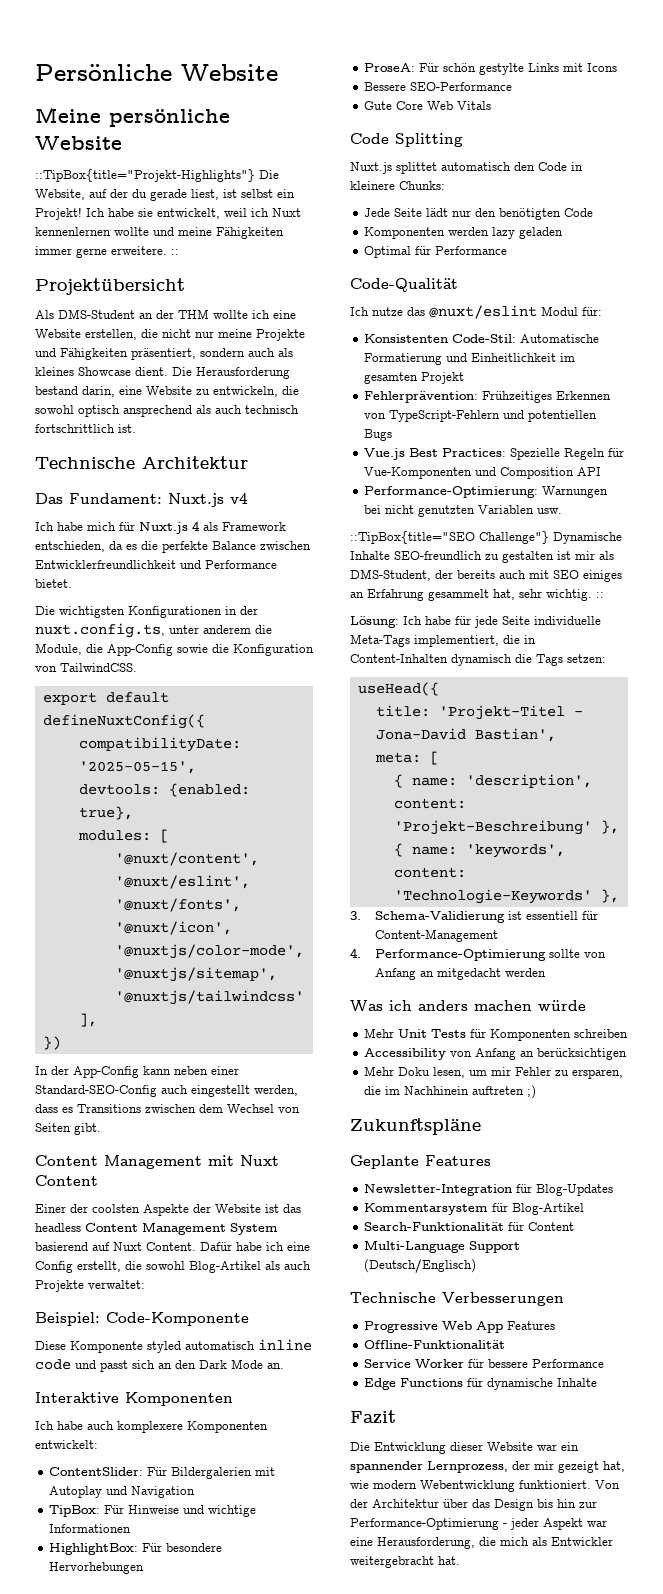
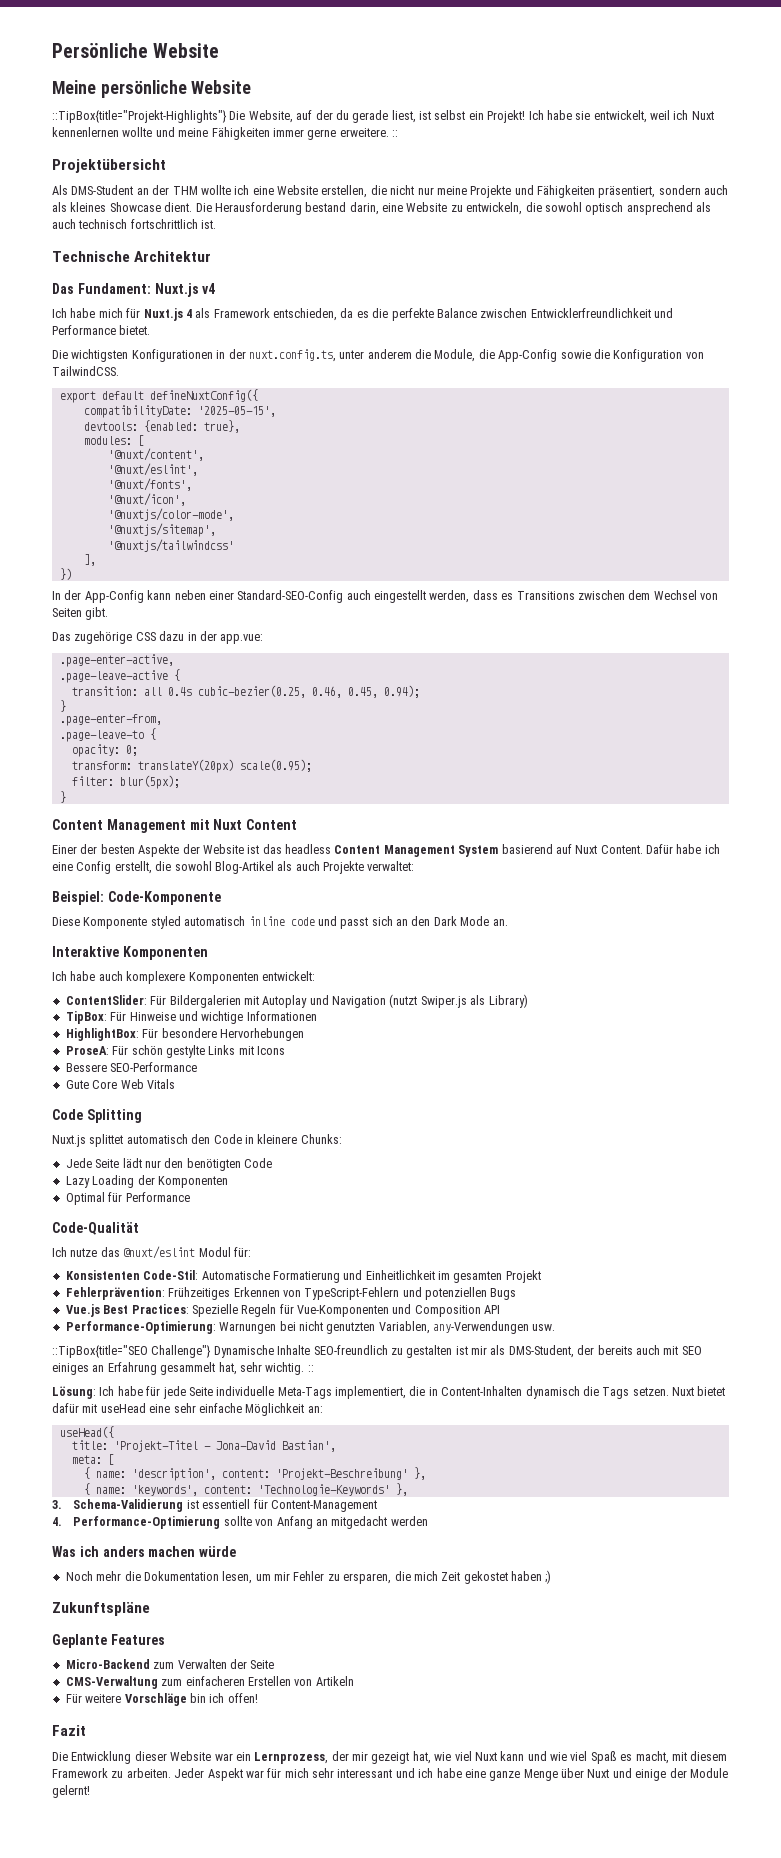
(101, 1129) none -> [52,631,264,644] [59,654,174,667] [59,669,180,683] [71,685,420,698] [59,700,66,712] [59,714,162,726] [59,728,156,742] [71,744,138,757] [71,759,312,773] [71,775,180,789] [59,791,66,803] // Das zugehörige CSS dazu in der app.vue: // .page-enter-active, // .page-leave-active { // transition: all 0.4s cubic-bezier(0.25, 0.46, 0.45, 0.94); // } // .page-enter-from, // .page-leave-to { // opacity: 0; // transform: translateY(20px) scale(0.95); // filter: blur(5px); // }
[92,1204,140,1213] coolsten -> [100,844,135,854] besten
(196, 1492) none -> [389,994,528,1008] (nutzt Swiper.js als Library)
[364,227,564,239] Komponenten werden lazy geladen -> [65,1175,228,1188] Lazy Loading der Komponenten
[528,410,598,422] potentiellen -> [425,1287,487,1300] potenziellen
[478,505,535,514] Variablen -> [378,1321,529,1334] Variablen, any-Verwendungen
[567,654,606,663] setzen: -> [632,1386,726,1396] [52,1403,323,1416] setzen. Nuxt bietet dafür mit useHead eine sehr einfache Möglichkeit an:
[364,1028,629,1041] [364,1048,628,1060] [364,1066,431,1076] Mehr Unit Tests für Komponenten schreiben // Accessibility von Anfang an berücksichtigen // Mehr Doku -> [65,1571,219,1581] Noch mehr die Dokumentation
[385,1086,525,1095] im Nachhinein auftreten -> [413,1571,542,1584] mich Zeit gekostet haben
[364,1184,614,1196] [364,1203,585,1215] [364,1222,575,1231] [364,1240,521,1253] [364,1259,477,1273] [350,1292,564,1306] [364,1321,556,1333] [364,1340,506,1349] [364,1359,605,1368] [364,1378,598,1390] Newsletter-Integration für Blog-Updates // Kommentarsystem für Blog-Artikel // Search-Funktionalität für Content // Multi-Language Support (Deutsch/Englisch) // Technische Verbesserungen // Progressive Web App Features // Offline-Funktionalität // Service Worker für bessere Performance // Edge Functions für dynamische Inhalte -> [65,1659,275,1669] [65,1676,354,1689] [65,1693,258,1706] Micro-Backend zum Verwalten der Seite // CMS-Verwaltung zum einfacheren Erstellen von Artikeln // Für weitere Vorschläge bin ich offen!
[350,1461,423,1473] spannender -> (251, 1756) none
[373,1480,620,1492] [350,1499,597,1511] [350,1518,607,1530] [350,1537,613,1549] [350,1556,460,1568] modern Webentwicklung funktioniert. Von der Architektur über das Design bis hin zur Performance-Optimierung - jeder Aspekt war eine Herausforderung, die mich als Entwickler weitergebracht hat. -> [454,1751,728,1764] [52,1768,728,1781] [52,1785,90,1798] viel Nuxt kann und wie viel Spaß es macht, mit diesem Framework zu arbeiten. Jeder Aspekt war für mich sehr interessant und ich habe eine ganze Menge über Nuxt und einige der Module gelernt!

